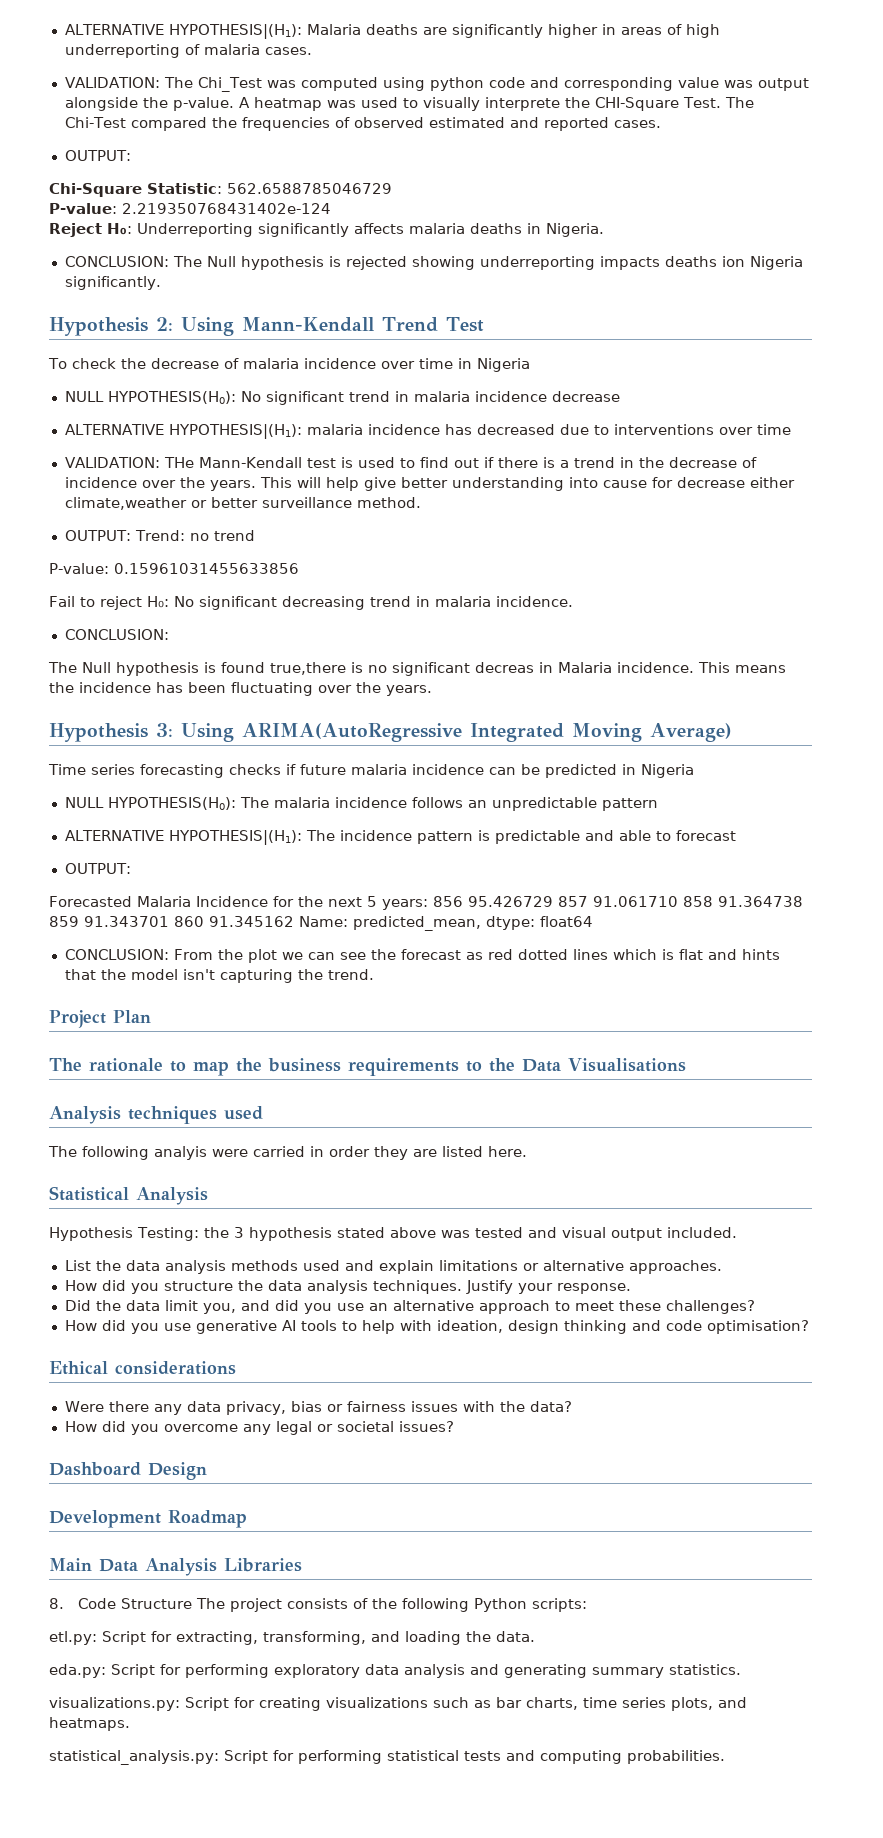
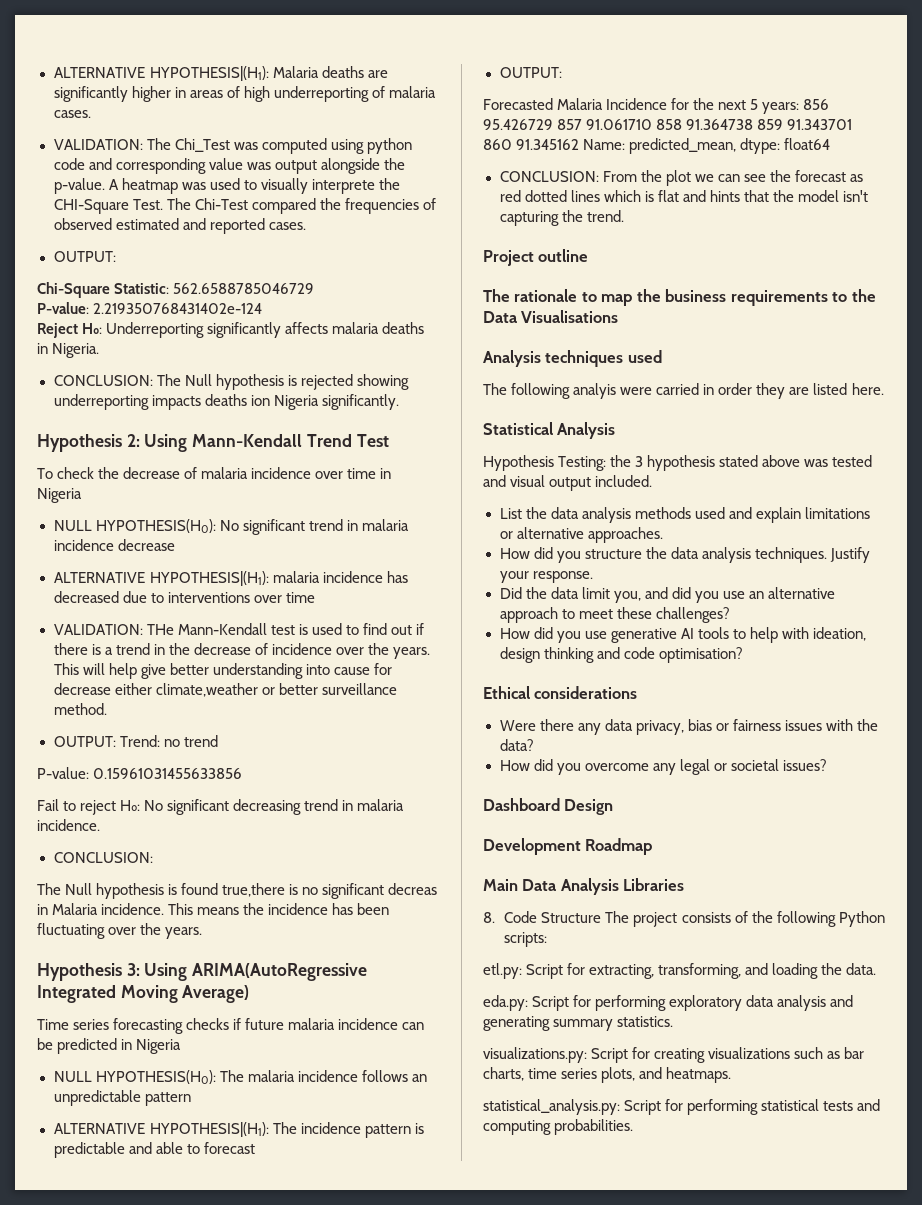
[113,1010,151,1023] Plan -> [538,249,589,262] outline

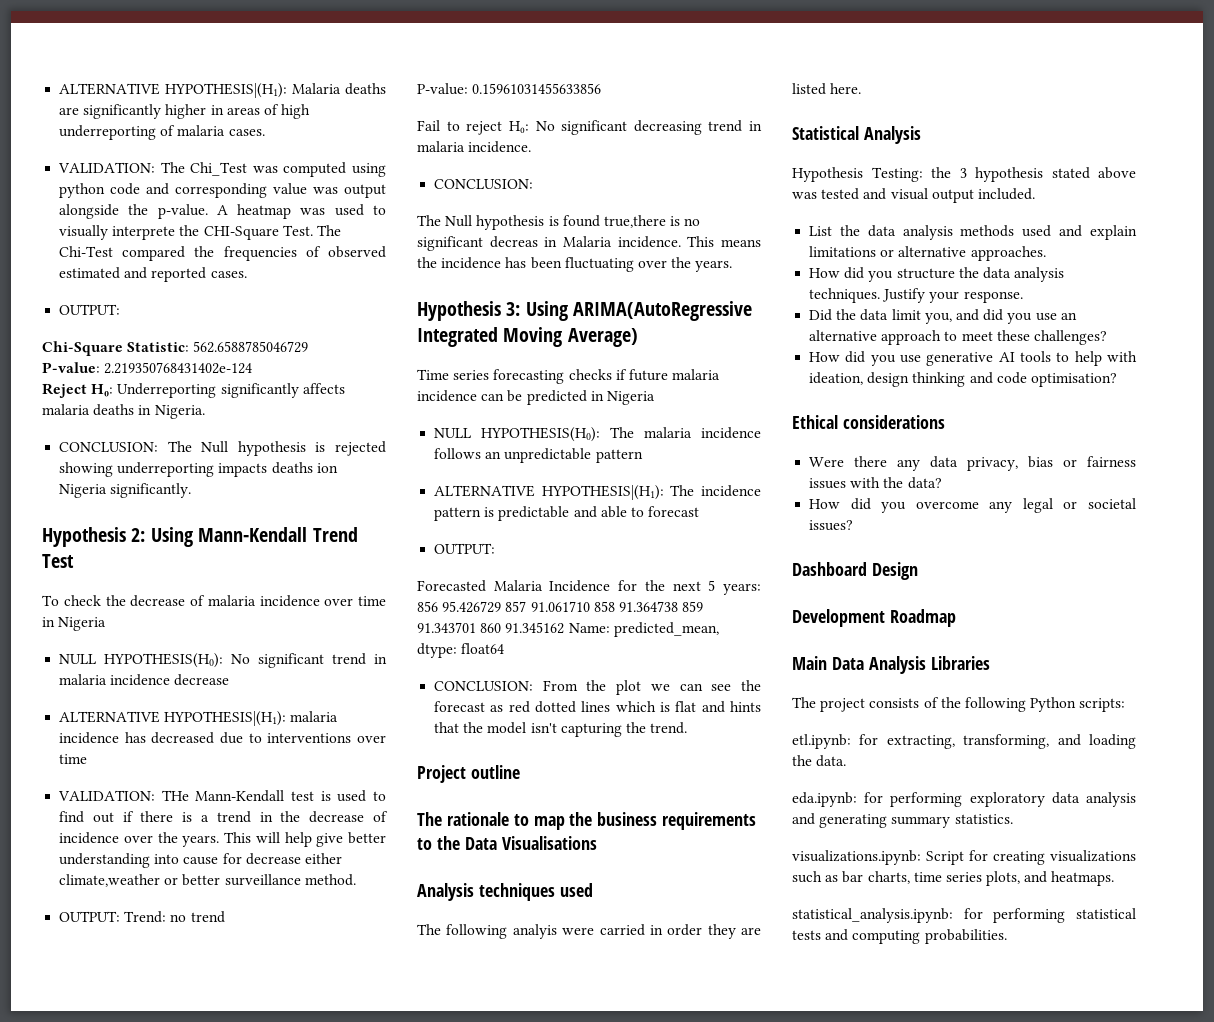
[483,911,602,923] 8. Code Structure -> (990, 663) none
[483,963,564,979] etl.py: Script -> [792,734,851,749] etl.ipynb:
[483,995,570,1011] eda.py: Script -> [792,792,857,807] eda.ipynb:
[483,1047,587,1063] visualizations.py: -> [792,850,921,865] visualizations.ipynb:
[483,1099,662,1115] statistical_analysis.py: Script -> [792,908,953,923] statistical_analysis.ipynb:

